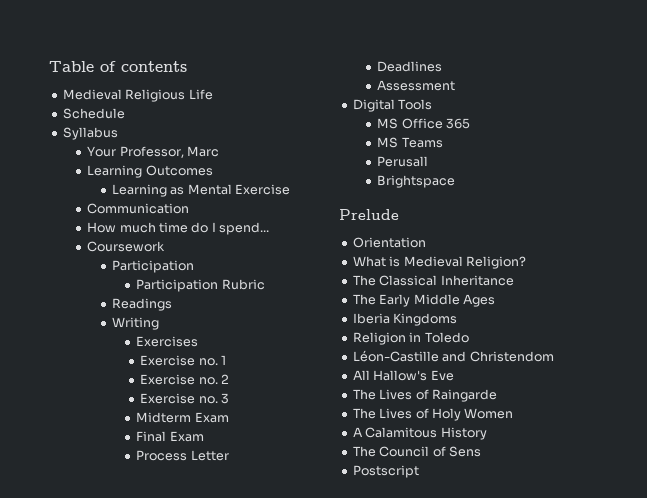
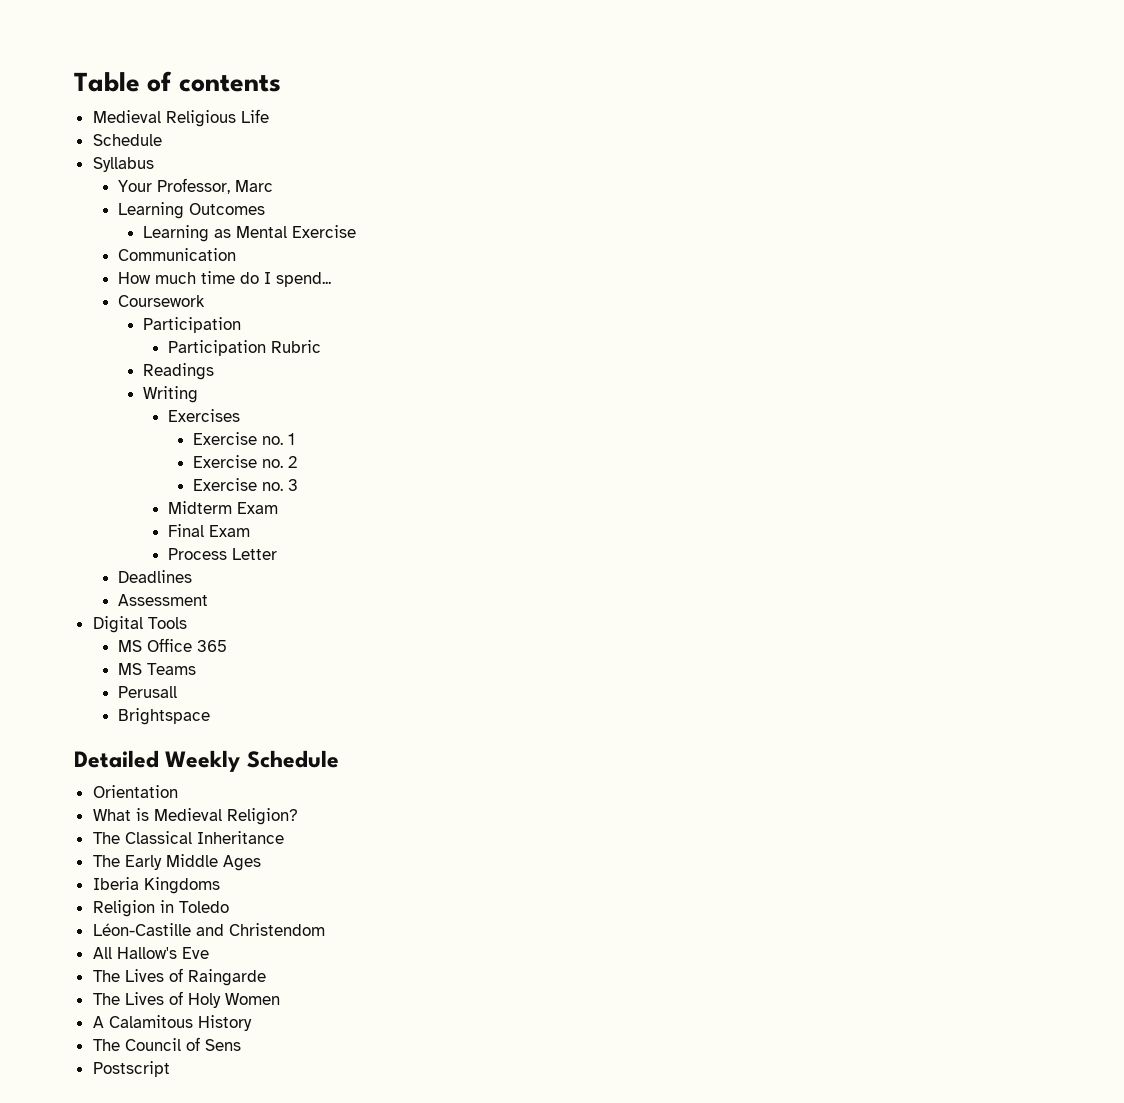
[339,209,399,220] Prelude -> [74,750,339,772] Detailed Weekly Schedule

